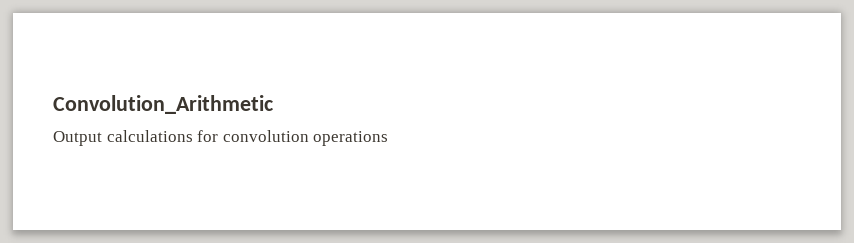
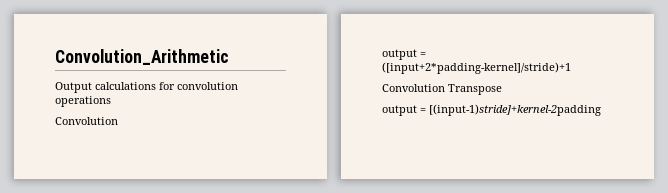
(389, 138) none -> [55,117,118,125] [382,49,426,60] [382,62,571,74] [382,84,502,95] [382,104,601,116] // Convolution // output = ([input+2*padding-kernel]/stride)+1 // Convolution Transpose // output = [(input-1)stride]+kernel-2padding

